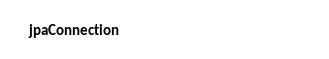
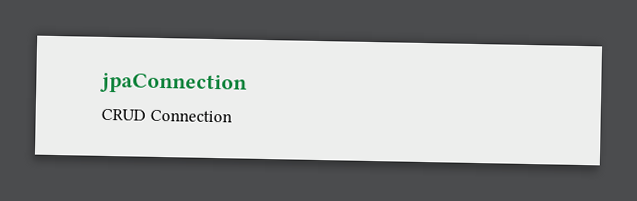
(119, 31) none -> [101,108,232,123] // CRUD Connection

